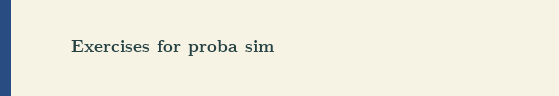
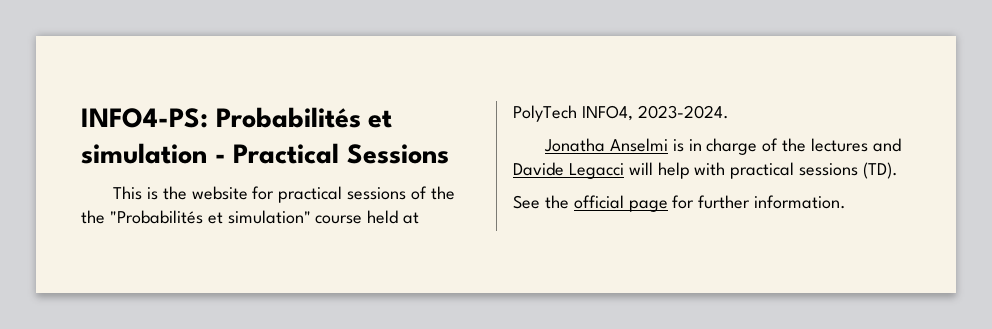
[71,40,274,56] Exercises for proba sim -> [81,107,393,128] [81,143,449,164] [112,186,455,203] [81,210,420,224] [513,105,729,122] [543,138,901,155] [513,162,899,179] [513,195,847,212] INFO4-PS: Probabilités et simulation - Practical Sessions // This is the website for practical sessions of the the "Probabilités et simulation" course held at PolyTech INFO4, 2023-2024. // Jonatha Anselmi is in charge of the lectures and Davide Legacci will help with practical sessions (TD). // See the official page for further information.

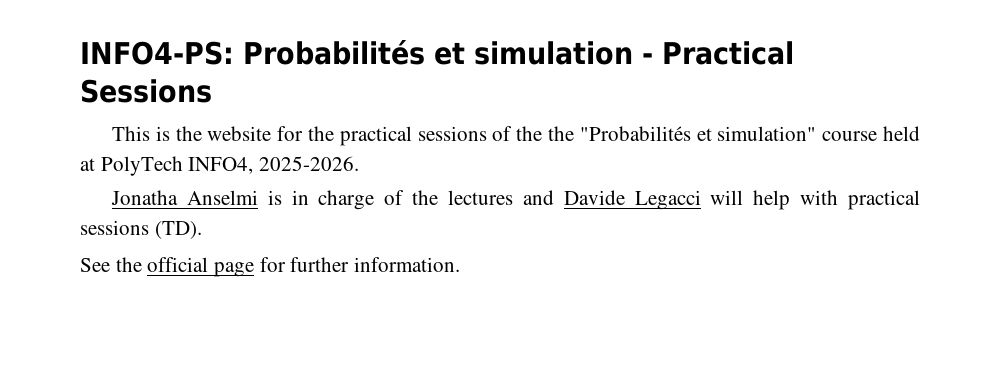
(275, 193) none -> [307,126,334,141] the
[637,105,729,119] 2023-2024. -> [259,156,360,171] 2025-2026.

